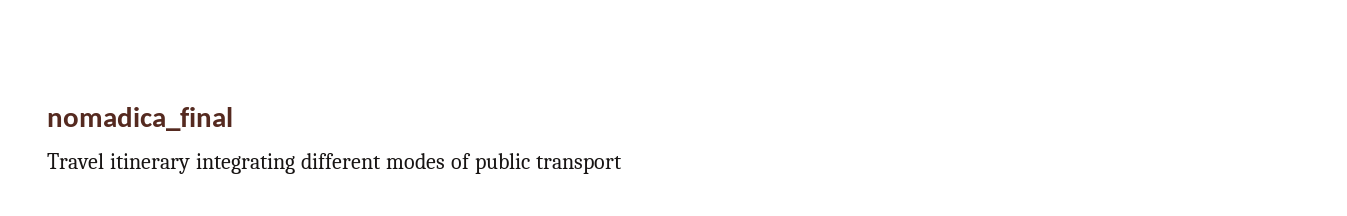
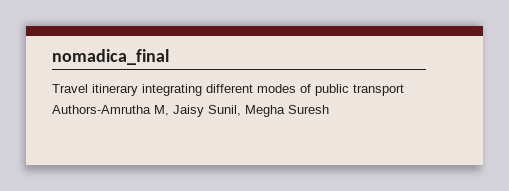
(622, 165) none -> [52,105,329,117] Authors-Amrutha M, Jaisy Sunil, Megha Suresh

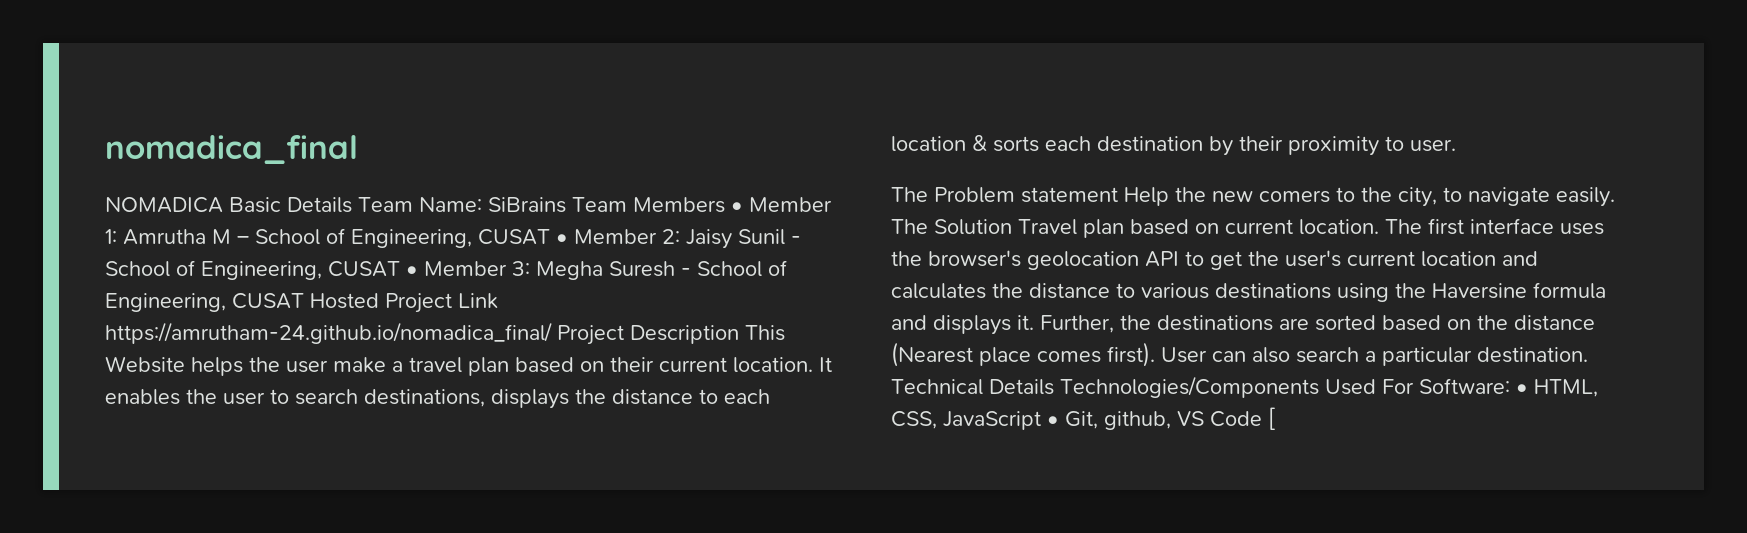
[52,84,404,96] [52,105,329,117] Travel itinerary integrating different modes of public transport Authors-Amrutha M, Jaisy Sunil, Megha Suresh -> [105,197,832,213] [105,228,801,249] [105,260,787,280] [105,293,498,313] [105,322,785,345] [105,356,832,376] [105,389,770,409] [891,135,1456,156] [891,187,1615,207] [891,218,1604,238] [891,250,1538,270] [891,282,1606,302] [891,315,1595,335] [891,342,1588,367] [891,376,1598,398] [891,407,1275,430] NOMADICA Basic Details Team Name: SiBrains Team Members • Member 1: Amrutha M – School of Engineering, CUSAT • Member 2: Jaisy Sunil - School of Engineering, CUSAT • Member 3: Megha Suresh - School of Engineering, CUSAT Hosted Project Link https://amrutham-24.github.io/nomadica_final/ Project Description This Website helps the user make a travel plan based on their current location. It enables the user to search destinations, displays the distance to each location & sorts each destination by their proximity to user. // The Problem statement Help the new comers to the city, to navigate easily. The Solution Travel plan based on current location. The first interface uses the browser's geolocation API to get the user's current location and calculates the distance to various destinations using the Haversine formula and displays it. Further, the destinations are sorted based on the distance (Nearest place comes first). User can also search a particular destination. Technical Details Technologies/Components Used For Software: • HTML, CSS, JavaScript • Git, github, VS Code [

